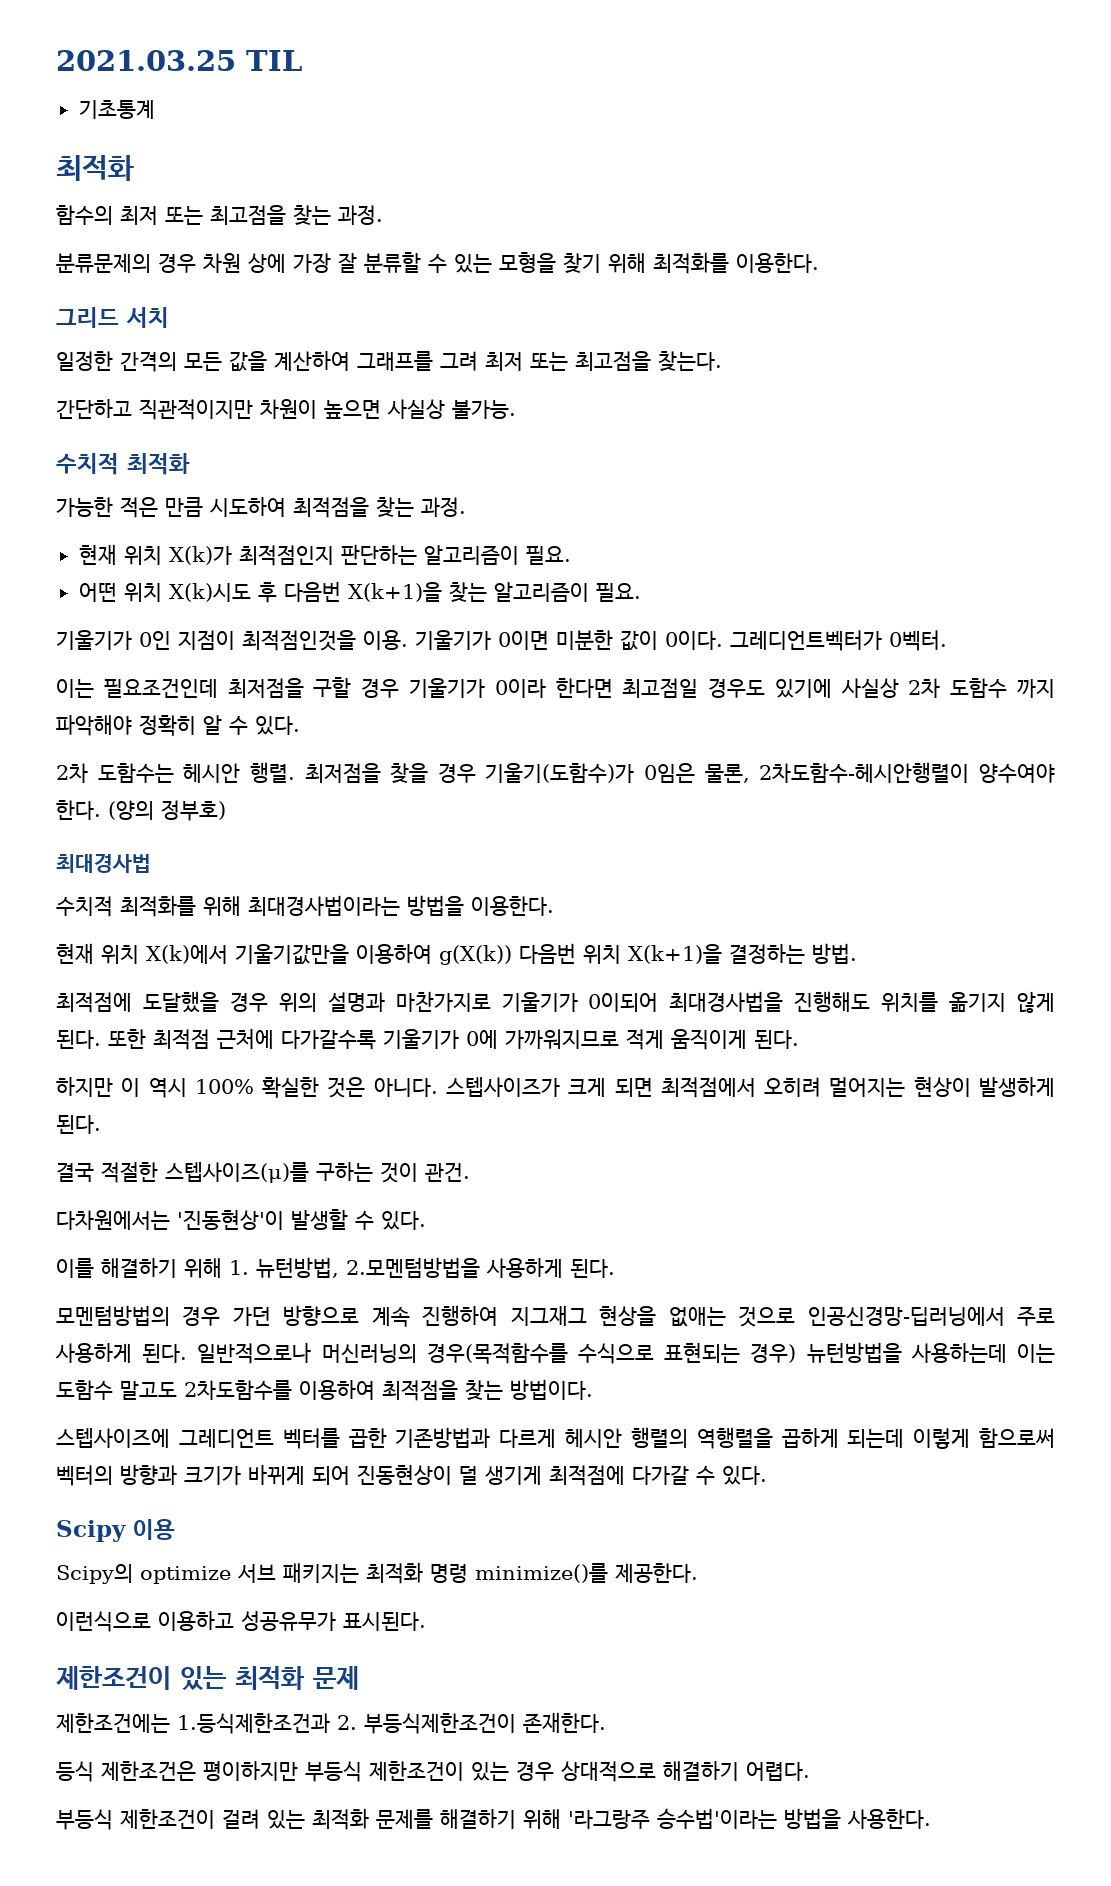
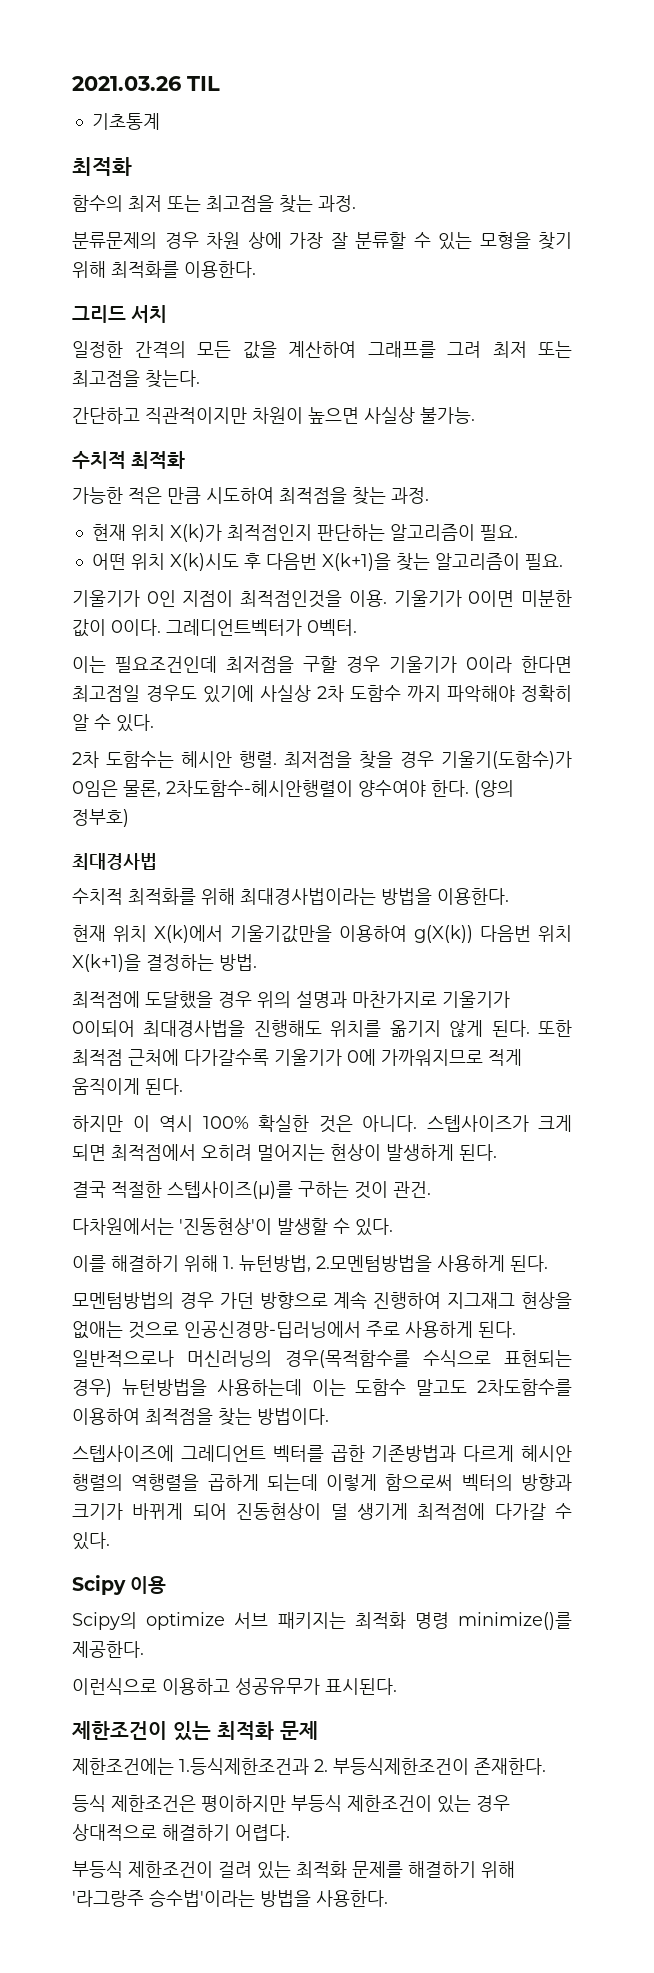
[56,50,236,71] 2021.03.25 -> [72,76,181,91] 2021.03.26

